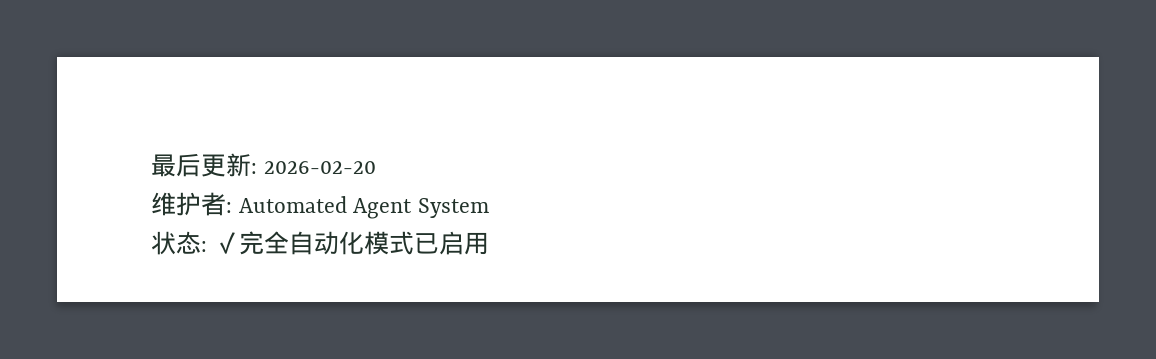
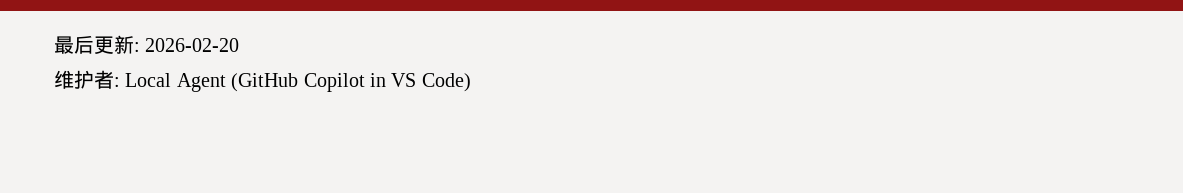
[238,196,489,219] [151,231,489,255] Automated Agent System // 状态: ✓完全自动化模式已启用 -> [125,73,471,92] Local Agent (GitHub Copilot in VS Code)

